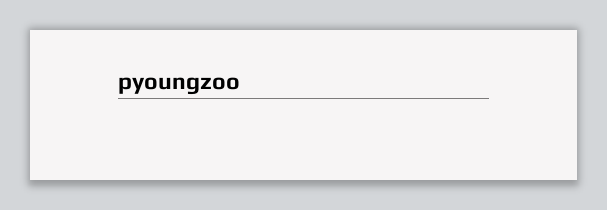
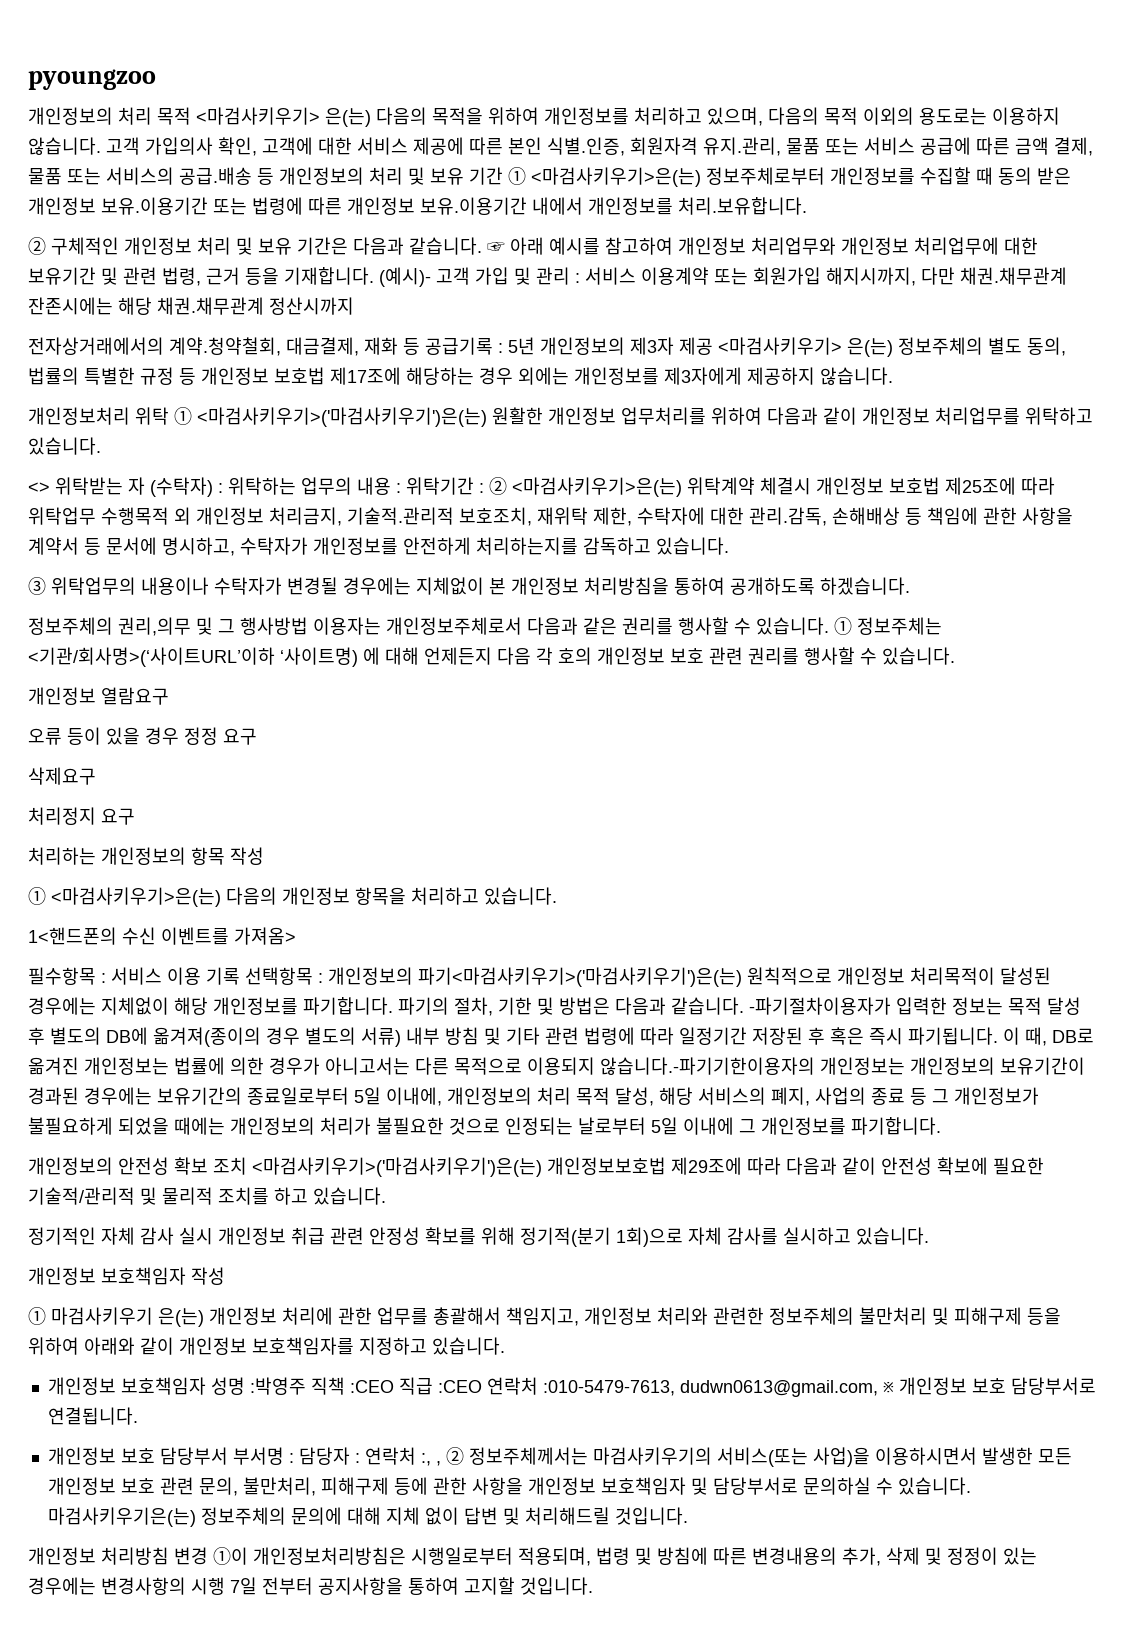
(240, 86) none -> [28,107,1060,127] [28,137,1093,156] [28,167,1071,187] [28,197,807,215] [28,237,1038,255] [28,267,1067,287] [28,297,354,315] [28,337,1066,357] [28,367,893,385] [28,407,1093,427] [28,437,101,455] [28,477,1055,497] [28,507,1073,526] [28,537,729,556] [28,577,910,595] [28,617,942,636] [28,647,955,667] [28,687,169,705] [28,727,257,745] [28,767,96,785] [28,807,135,825] [28,847,264,865] [28,887,557,907] [28,927,296,945] [28,967,1051,987] [28,997,1081,1016] [28,1027,1094,1047] [28,1057,1085,1075] [28,1087,1039,1106] [28,1117,941,1135] [28,1157,1044,1177] [28,1187,386,1205] [28,1227,929,1247] [28,1267,225,1285] [28,1307,1061,1327] [28,1337,505,1355] [47,1377,1096,1397] [47,1407,138,1425] [47,1447,1072,1467] [47,1477,971,1496] [47,1507,688,1527] [28,1547,1037,1566] [28,1577,593,1595] // 개인정보의 처리 목적 <마검사키우기> 은(는) 다음의 목적을 위하여 개인정보를 처리하고 있으며, 다음의 목적 이외의 용도로는 이용하지 않습니다. 고객 가입의사 확인, 고객에 대한 서비스 제공에 따른 본인 식별.인증, 회원자격 유지.관리, 물품 또는 서비스 공급에 따른 금액 결제, 물품 또는 서비스의 공급.배송 등 개인정보의 처리 및 보유 기간 ① <마검사키우기>은(는) 정보주체로부터 개인정보를 수집할 때 동의 받은 개인정보 보유․이용기간 또는 법령에 따른 개인정보 보유․이용기간 내에서 개인정보를 처리․보유합니다. // ② 구체적인 개인정보 처리 및 보유 기간은 다음과 같습니다. ☞ 아래 예시를 참고하여 개인정보 처리업무와 개인정보 처리업무에 대한 보유기간 및 관련 법령, 근거 등을 기재합니다. (예시)- 고객 가입 및 관리 : 서비스 이용계약 또는 회원가입 해지시까지, 다만 채권․채무관계 잔존시에는 해당 채권․채무관계 정산시까지 // 전자상거래에서의 계약․청약철회, 대금결제, 재화 등 공급기록 : 5년 개인정보의 제3자 제공 <마검사키우기> 은(는) 정보주체의 별도 동의, 법률의 특별한 규정 등 개인정보 보호법 제17조에 해당하는 경우 외에는 개인정보를 제3자에게 제공하지 않습니다. // 개인정보처리 위탁 ① <마검사키우기>('마검사키우기')은(는) 원활한 개인정보 업무처리를 위하여 다음과 같이 개인정보 처리업무를 위탁하고 있습니다. // <> 위탁받는 자 (수탁자) : 위탁하는 업무의 내용 : 위탁기간 : ② <마검사키우기>은(는) 위탁계약 체결시 개인정보 보호법 제25조에 따라 위탁업무 수행목적 외 개인정보 처리금지, 기술적․관리적 보호조치, 재위탁 제한, 수탁자에 대한 관리․감독, 손해배상 등 책임에 관한 사항을 계약서 등 문서에 명시하고, 수탁자가 개인정보를 안전하게 처리하는지를 감독하고 있습니다. // ③ 위탁업무의 내용이나 수탁자가 변경될 경우에는 지체없이 본 개인정보 처리방침을 통하여 공개하도록 하겠습니다. // 정보주체의 권리,의무 및 그 행사방법 이용자는 개인정보주체로서 다음과 같은 권리를 행사할 수 있습니다. ① 정보주체는 <기관/회사명>(‘사이트URL’이하 ‘사이트명) 에 대해 언제든지 다음 각 호의 개인정보 보호 관련 권리를 행사할 수 있습니다. // 개인정보 열람요구 // 오류 등이 있을 경우 정정 요구 // 삭제요구 // 처리정지 요구 // 처리하는 개인정보의 항목 작성 // ① <마검사키우기>은(는) 다음의 개인정보 항목을 처리하고 있습니다. // 1<핸드폰의 수신 이벤트를 가져옴> // 필수항목 : 서비스 이용 기록 선택항목 : 개인정보의 파기<마검사키우기>('마검사키우기')은(는) 원칙적으로 개인정보 처리목적이 달성된 경우에는 지체없이 해당 개인정보를 파기합니다. 파기의 절차, 기한 및 방법은 다음과 같습니다. -파기절차이용자가 입력한 정보는 목적 달성 후 별도의 DB에 옮겨져(종이의 경우 별도의 서류) 내부 방침 및 기타 관련 법령에 따라 일정기간 저장된 후 혹은 즉시 파기됩니다. 이 때, DB로 옮겨진 개인정보는 법률에 의한 경우가 아니고서는 다른 목적으로 이용되지 않습니다.-파기기한이용자의 개인정보는 개인정보의 보유기간이 경과된 경우에는 보유기간의 종료일로부터 5일 이내에, 개인정보의 처리 목적 달성, 해당 서비스의 폐지, 사업의 종료 등 그 개인정보가 불필요하게 되었을 때에는 개인정보의 처리가 불필요한 것으로 인정되는 날로부터 5일 이내에 그 개인정보를 파기합니다. // 개인정보의 안전성 확보 조치 <마검사키우기>('마검사키우기')은(는) 개인정보보호법 제29조에 따라 다음과 같이 안전성 확보에 필요한 기술적/관리적 및 물리적 조치를 하고 있습니다. // 정기적인 자체 감사 실시 개인정보 취급 관련 안정성 확보를 위해 정기적(분기 1회)으로 자체 감사를 실시하고 있습니다. // 개인정보 보호책임자 작성 // ① 마검사키우기 은(는) 개인정보 처리에 관한 업무를 총괄해서 책임지고, 개인정보 처리와 관련한 정보주체의 불만처리 및 피해구제 등을 위하여 아래와 같이 개인정보 보호책임자를 지정하고 있습니다. // 개인정보 보호책임자 성명 :박영주 직책 :CEO 직급 :CEO 연락처 :010-5479-7613, dudwn0613@gmail.com, ※ 개인정보 보호 담당부서로 연결됩니다. // 개인정보 보호 담당부서 부서명 : 담당자 : 연락처 :, , ② 정보주체께서는 마검사키우기의 서비스(또는 사업)을 이용하시면서 발생한 모든 개인정보 보호 관련 문의, 불만처리, 피해구제 등에 관한 사항을 개인정보 보호책임자 및 담당부서로 문의하실 수 있습니다. 마검사키우기은(는) 정보주체의 문의에 대해 지체 없이 답변 및 처리해드릴 것입니다. // 개인정보 처리방침 변경 ①이 개인정보처리방침은 시행일로부터 적용되며, 법령 및 방침에 따른 변경내용의 추가, 삭제 및 정정이 있는 경우에는 변경사항의 시행 7일 전부터 공지사항을 통하여 고지할 것입니다.

